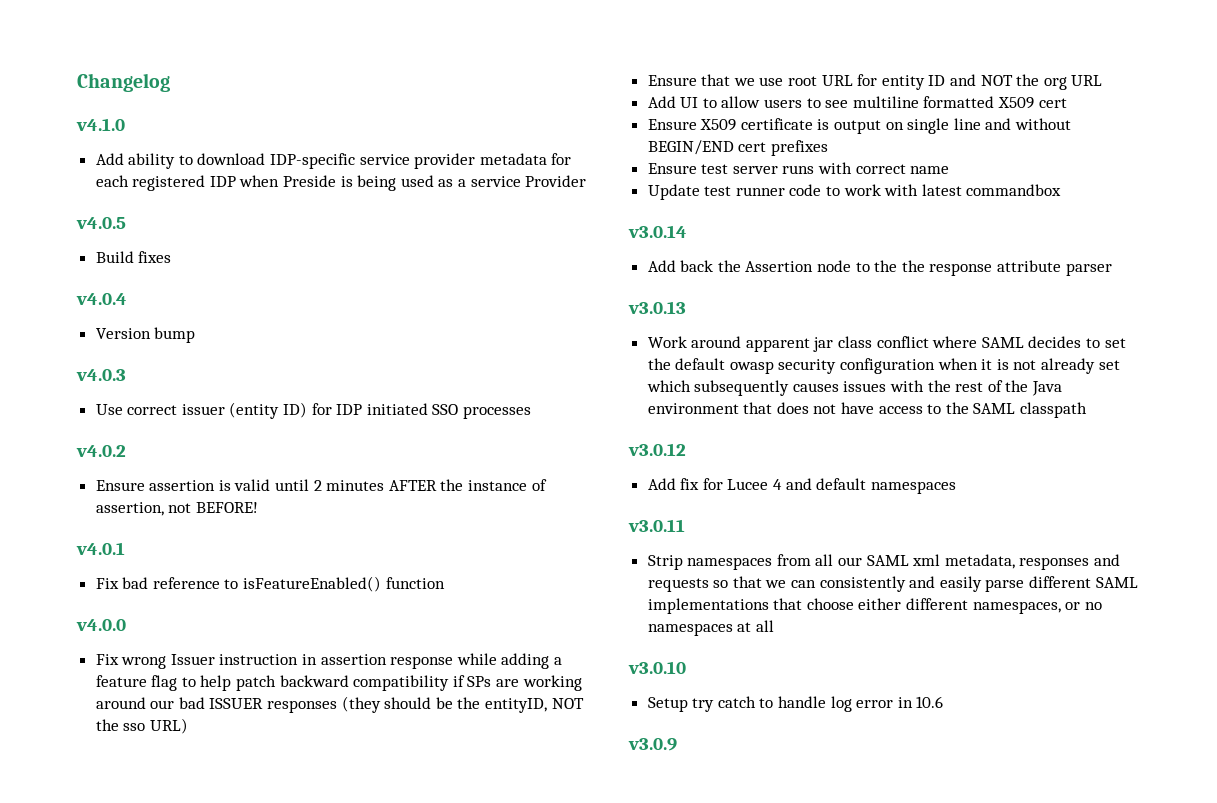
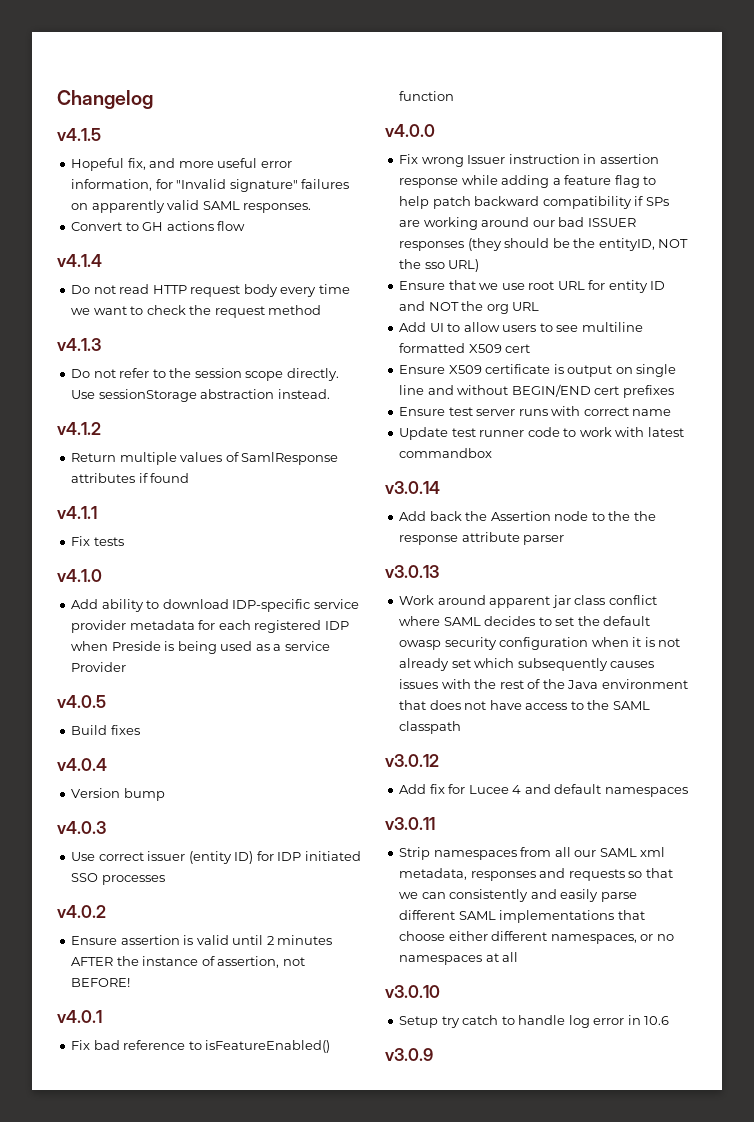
(170, 82) none -> [57,128,101,141] [71,158,292,171] [71,179,350,192] [71,200,312,213] [71,221,246,231] [57,254,102,267] [71,284,350,297] [71,305,322,318] [57,338,101,351] [71,368,339,381] [71,389,330,402] [57,422,101,435] [71,452,339,465] [71,473,190,483] [57,506,97,519] [71,536,124,546] // v4.1.5 // Hopeful fix, and more useful error information, for "Invalid signature" failures on apparently valid SAML responses. // Convert to GH actions flow // v4.1.4 // Do not read HTTP request body every time we want to check the request method // v4.1.3 // Do not refer to the session scope directly. Use sessionStorage abstraction instead. // v4.1.2 // Return multiple values of SamlResponse attributes if found // v4.1.1 // Fix tests

